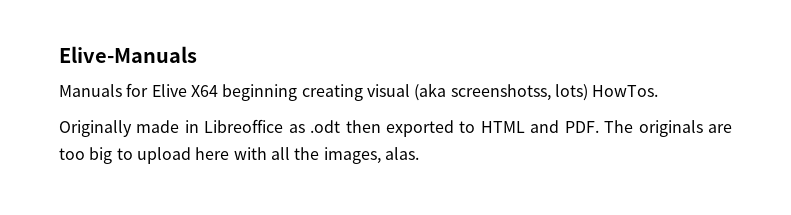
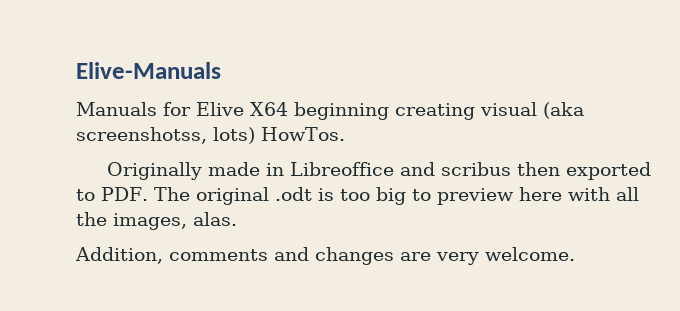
[288,120,341,133] as .odt -> [400,162,512,176] and scribus
[480,120,733,137] HTML and PDF. The originals are -> [101,187,334,205] PDF. The original .odt is
[136,147,191,164] upload -> [436,188,514,205] preview
(419, 153) none -> [75,247,575,265] // Addition, comments and changes are very welcome.

